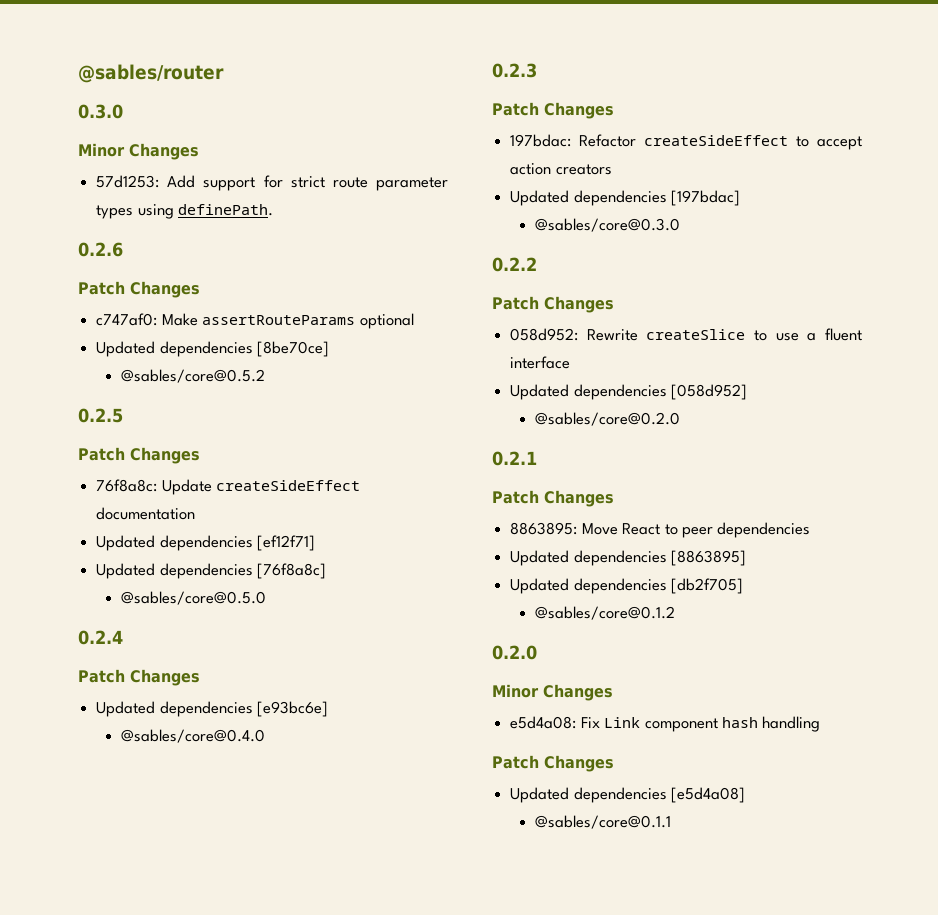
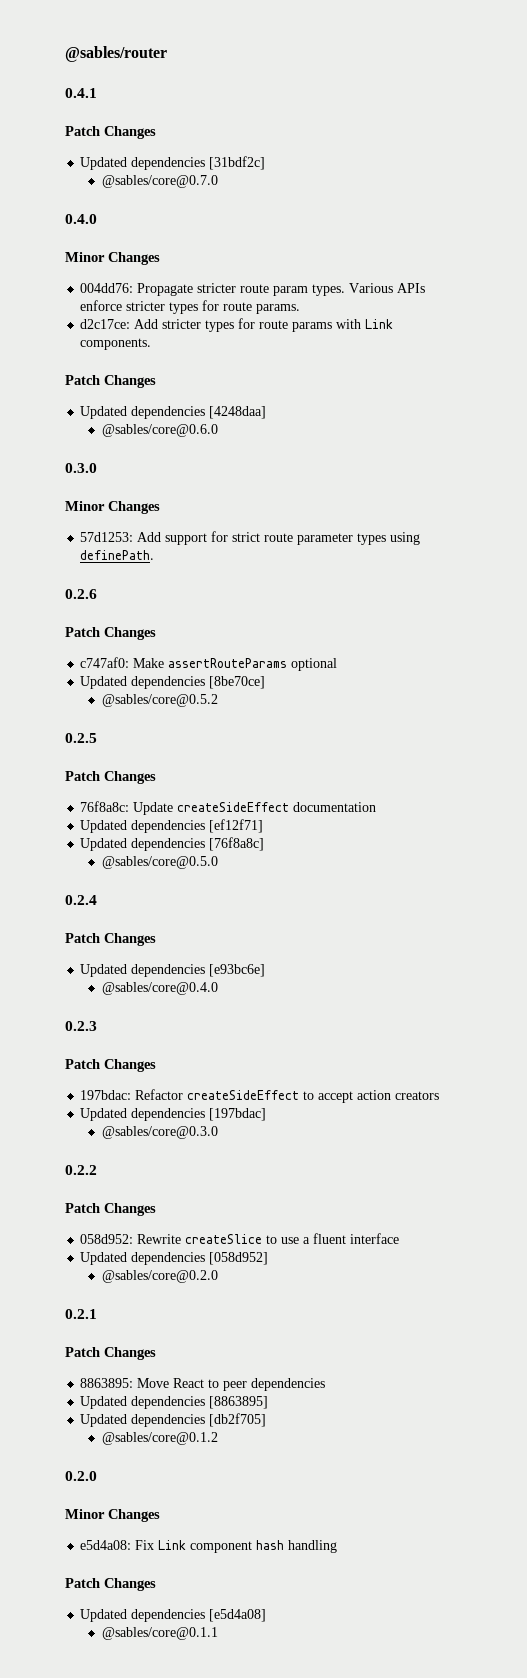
(224, 73) none -> [65,88,97,98] [65,126,156,139] [80,156,266,170] [101,175,218,188] [65,214,97,224] [65,252,160,265] [80,283,426,296] [80,300,301,314] [80,318,394,332] [80,338,152,350] [65,375,156,388] [80,406,267,419] [101,424,218,437] // 0.4.1 // Patch Changes // Updated dependencies [31bdf2c] // @sables/core@0.7.0 // 0.4.0 // Minor Changes // 004dd76: Propagate stricter route param types. Various APIs enforce stricter types for route params. // d2c17ce: Add stricter types for route params with Link components. // Patch Changes // Updated dependencies [4248daa] // @sables/core@0.6.0

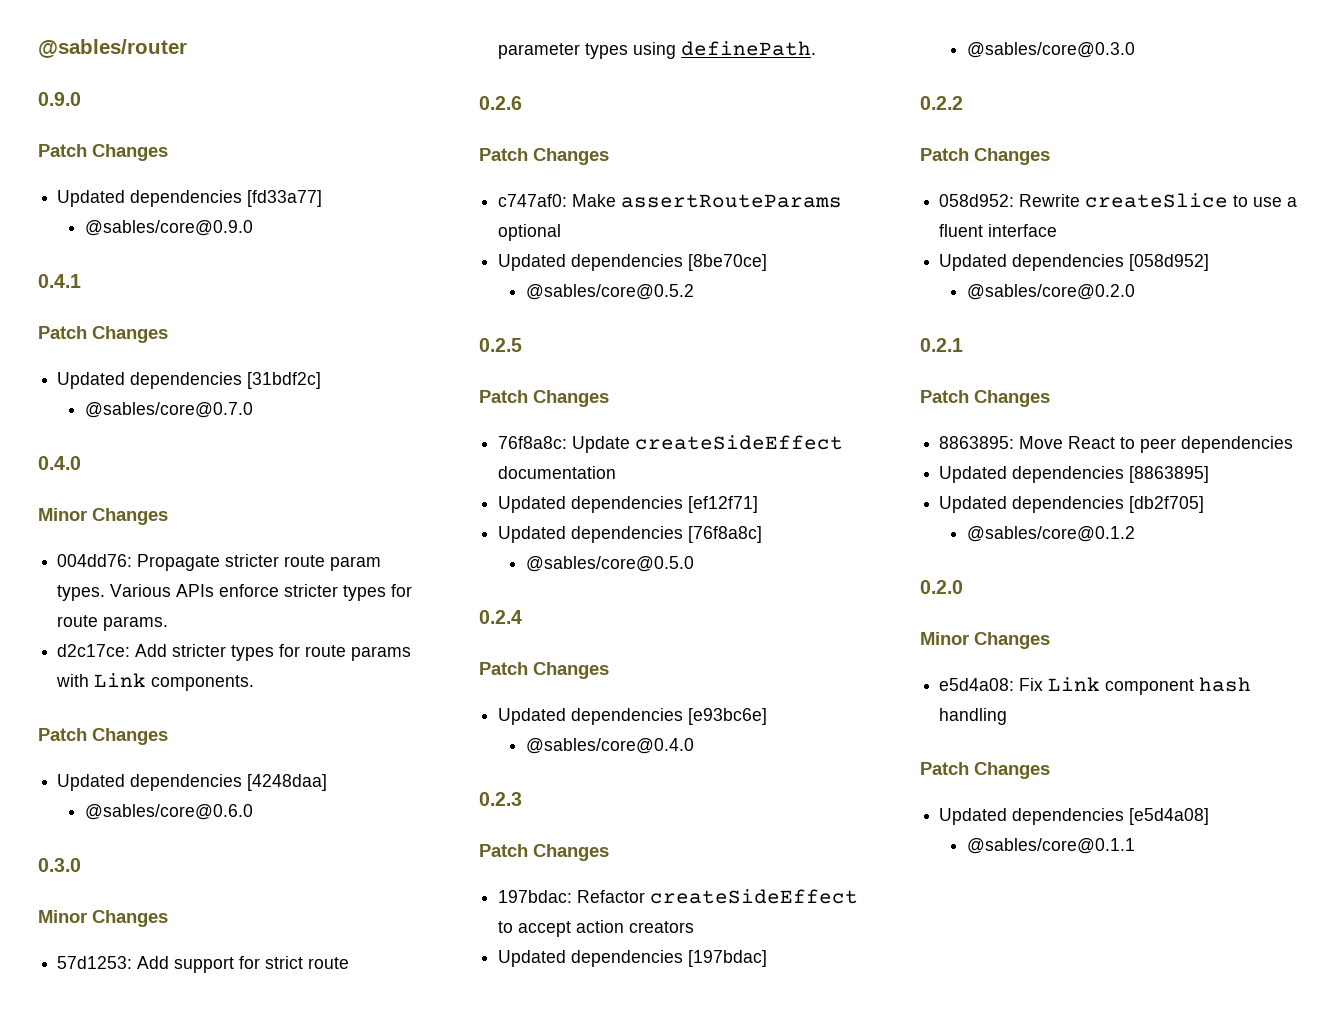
(167, 54) none -> [38,92,81,106] [38,144,168,161] [57,190,323,207] [84,220,253,236] // 0.9.0 // Patch Changes // Updated dependencies [fd33a77] // @sables/core@0.9.0

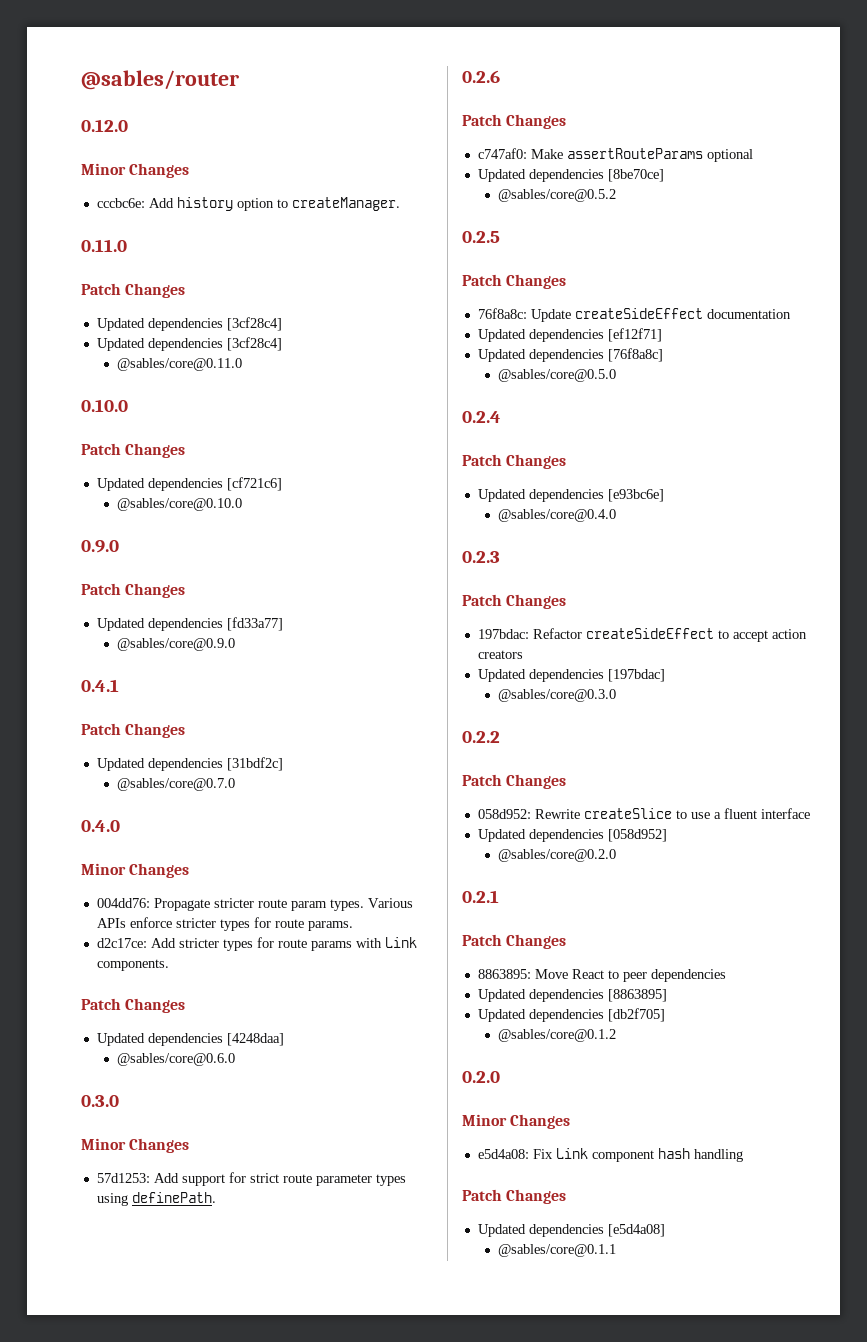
(187, 48) none -> [81,119,128,132] [81,163,190,178] [96,197,400,211] [81,239,127,252] [81,283,186,298] [96,317,282,331] [96,337,282,351] [117,358,243,371] [81,399,128,412] [81,443,186,458] [96,477,282,491] [117,498,243,511] // 0.12.0 // Minor Changes // cccbc6e: Add history option to createManager. // 0.11.0 // Patch Changes // Updated dependencies [3cf28c4] // Updated dependencies [3cf28c4] // @sables/core@0.11.0 // 0.10.0 // Patch Changes // Updated dependencies [cf721c6] // @sables/core@0.10.0

